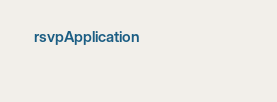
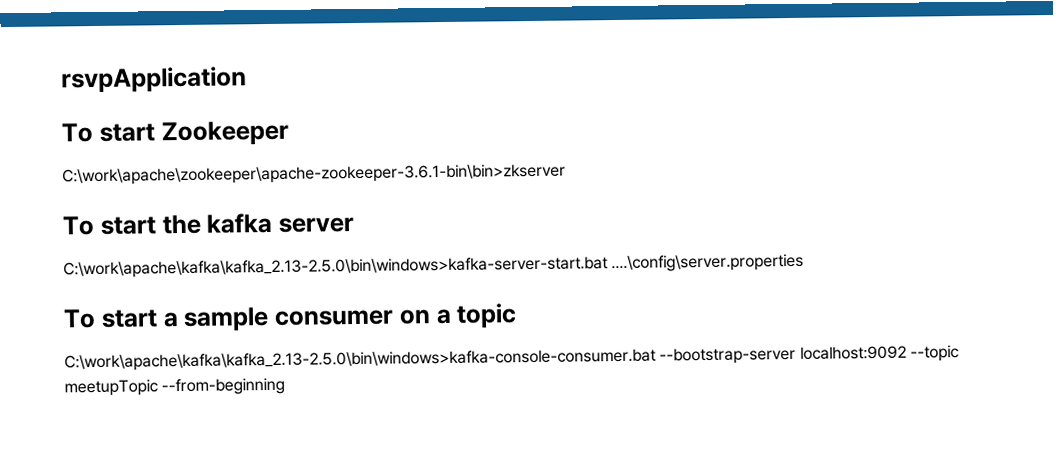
(140, 38) none -> [61,120,289,146] [62,163,566,186] [62,212,354,236] [63,253,805,279] [63,303,518,331] [64,345,959,372] [64,377,286,397] // To start Zookeeper // C:\work\apache\zookeeper\apache-zookeeper-3.6.1-bin\bin>zkserver // To start the kafka server // C:\work\apache\kafka\kafka_2.13-2.5.0\bin\windows>kafka-server-start.bat ....\config\server.properties // To start a sample consumer on a topic // C:\work\apache\kafka\kafka_2.13-2.5.0\bin\windows>kafka-console-consumer.bat --bootstrap-server localhost:9092 --topic meetupTopic --from-beginning

